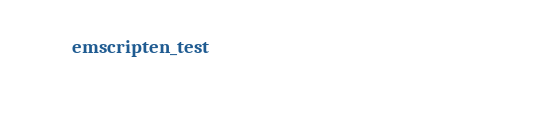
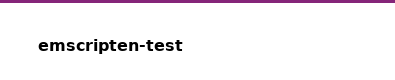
[72,40,209,57] emscripten_test -> [38,39,183,54] emscripten-test

